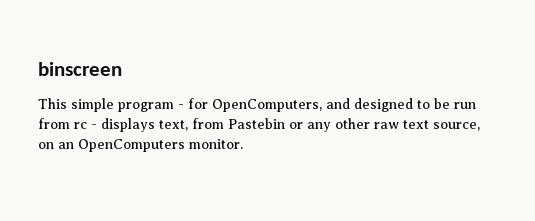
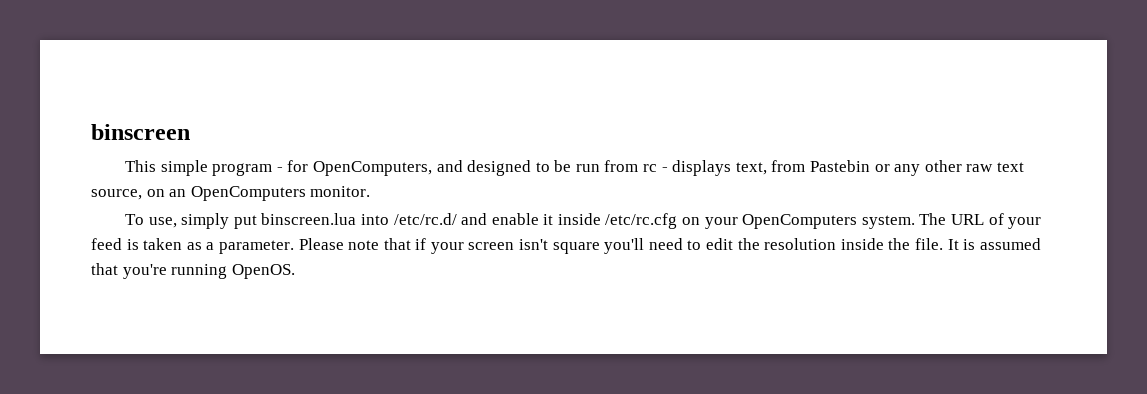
(243, 144) none -> [124,213,1042,229] [91,238,1041,254] [91,263,295,279] // To use, simply put binscreen.lua into /etc/rc.d/ and enable it inside /etc/rc.cfg on your OpenComputers system. The URL of your feed is taken as a parameter. Please note that if your screen isn't square you'll need to edit the resolution inside the file. It is assumed that you're running OpenOS.

